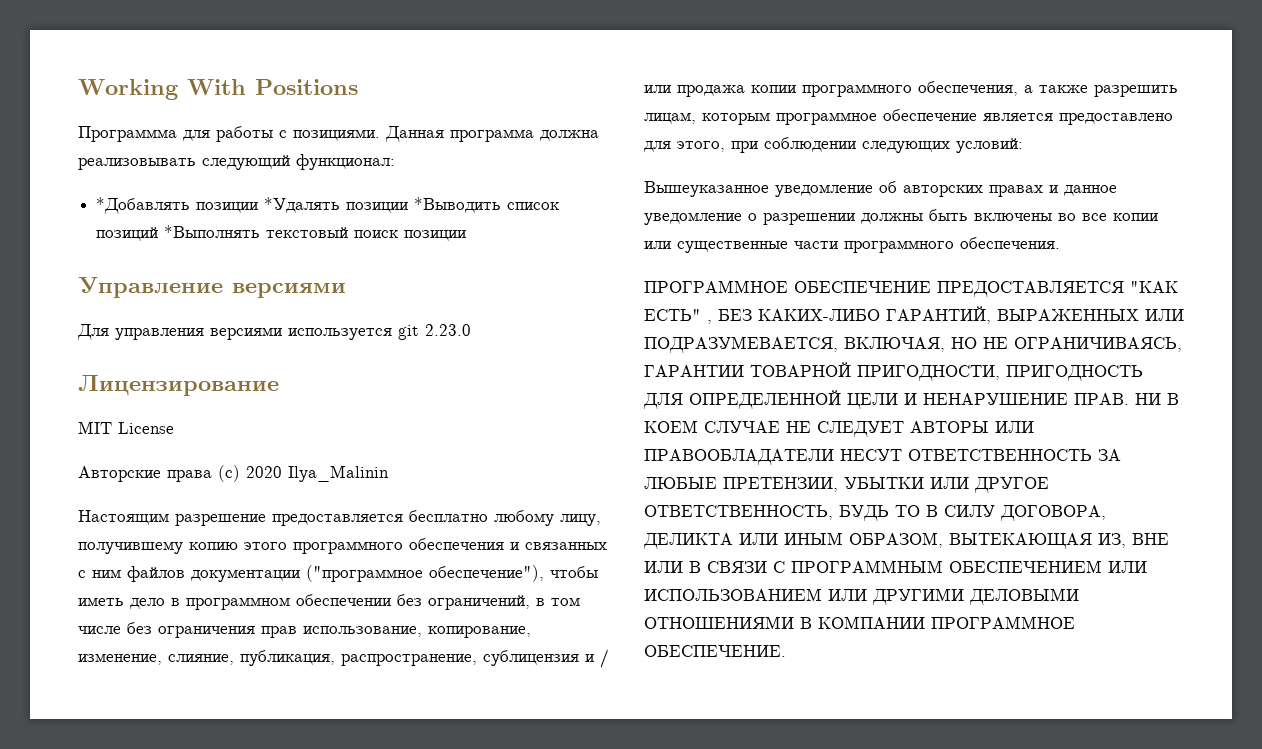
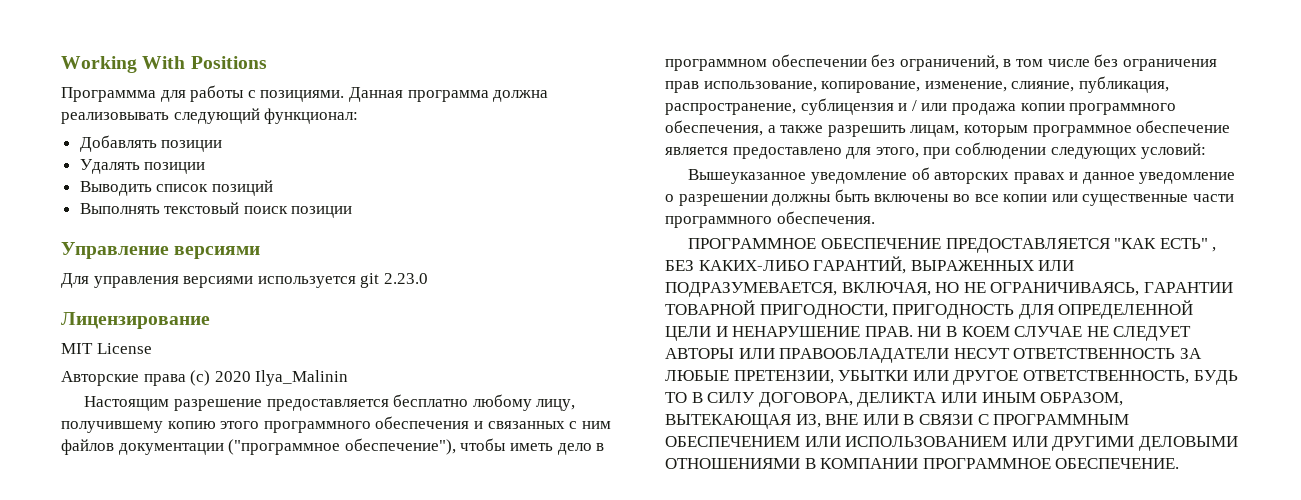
[96,197,502,214] *Добавлять позиции *Удалять позиции *Выводить -> [79,135,223,152] [79,159,206,174] [79,181,152,196] Добавлять позиции // Удалять позиции // Выводить
[164,225,261,238] *Выполнять -> [79,203,160,214] // Выполнять

